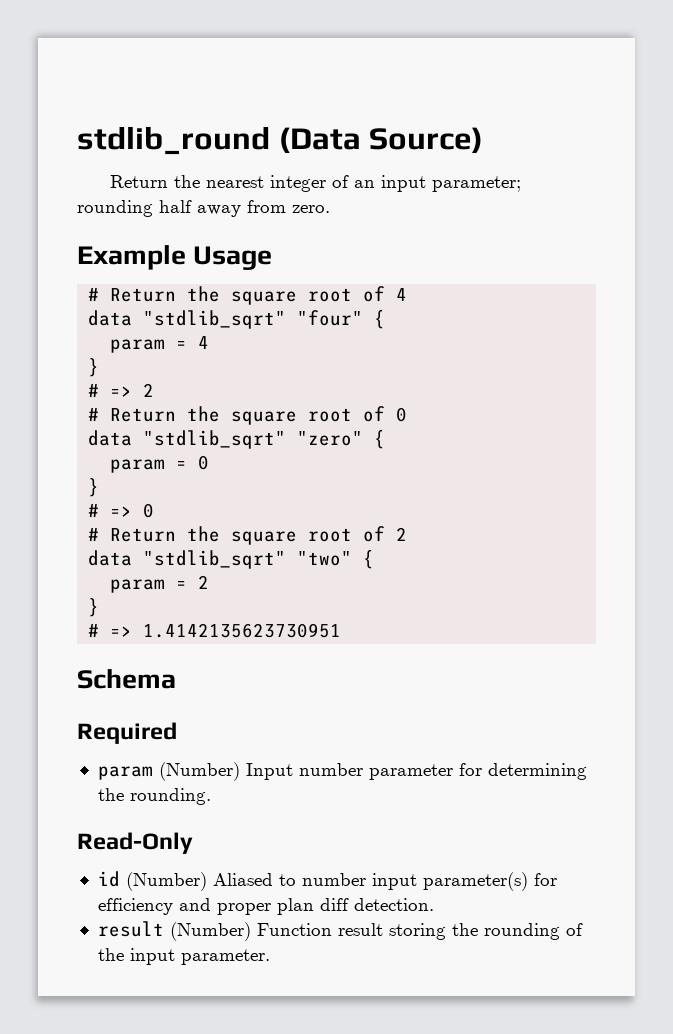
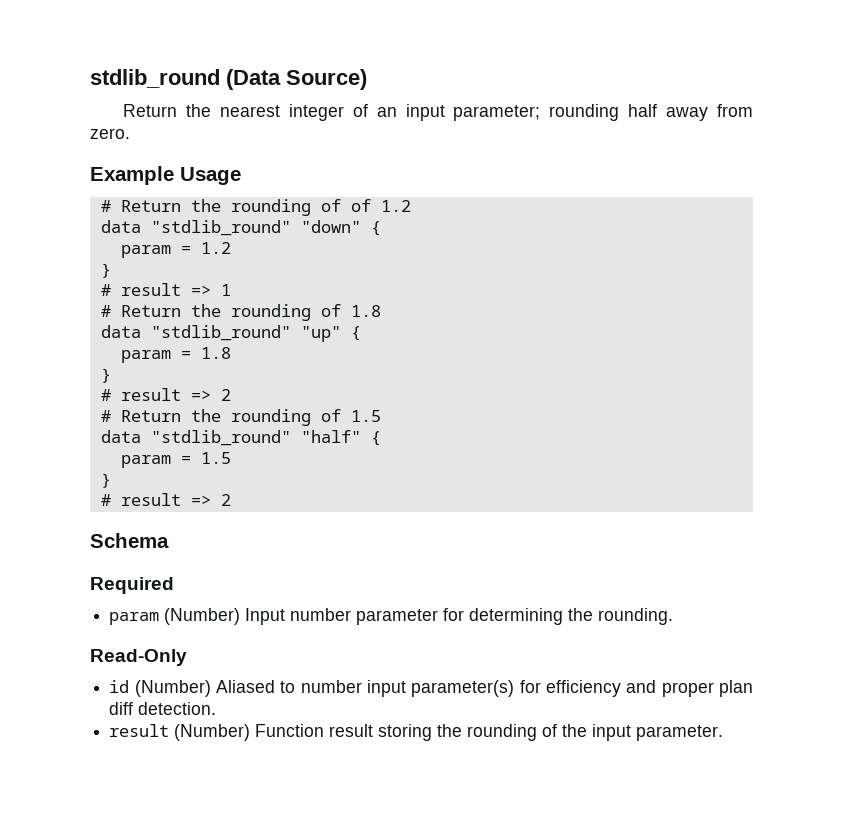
[231,286,408,305] [88,310,386,329] [110,336,210,353] [88,358,100,377] [88,384,100,397] square root of 4 // data "stdlib_sqrt" "four" { // param = 4 // } // # -> [230,199,411,216] [100,220,381,236] [120,242,231,258] [100,263,111,278] [100,283,231,296] [100,304,381,321] [100,325,361,342] [120,347,231,363] [100,368,111,383] [100,388,181,401] rounding of of 1.2 // data "stdlib_round" "down" { // param = 1.2 // } // # result => 1 // # Return the rounding of 1.8 // data "stdlib_round" "up" { // param = 1.8 // } // # result
[231,406,408,425] [88,430,386,449] [110,455,210,473] [88,478,100,497] [88,503,155,518] [88,526,408,545] [88,550,375,569] [110,575,210,593] [88,598,100,617] [88,623,342,638] square root of 0 // data "stdlib_sqrt" "zero" { // param = 0 // } // # => 0 // # Return the square root of 2 // data "stdlib_sqrt" "two" { // param = 2 // } // # => 1.4142135623730951 -> [230,409,381,426] [100,430,381,446] [120,452,231,468] [100,473,111,488] [100,493,231,506] rounding of 1.5 // data "stdlib_round" "half" { // param = 1.5 // } // # result => 2

